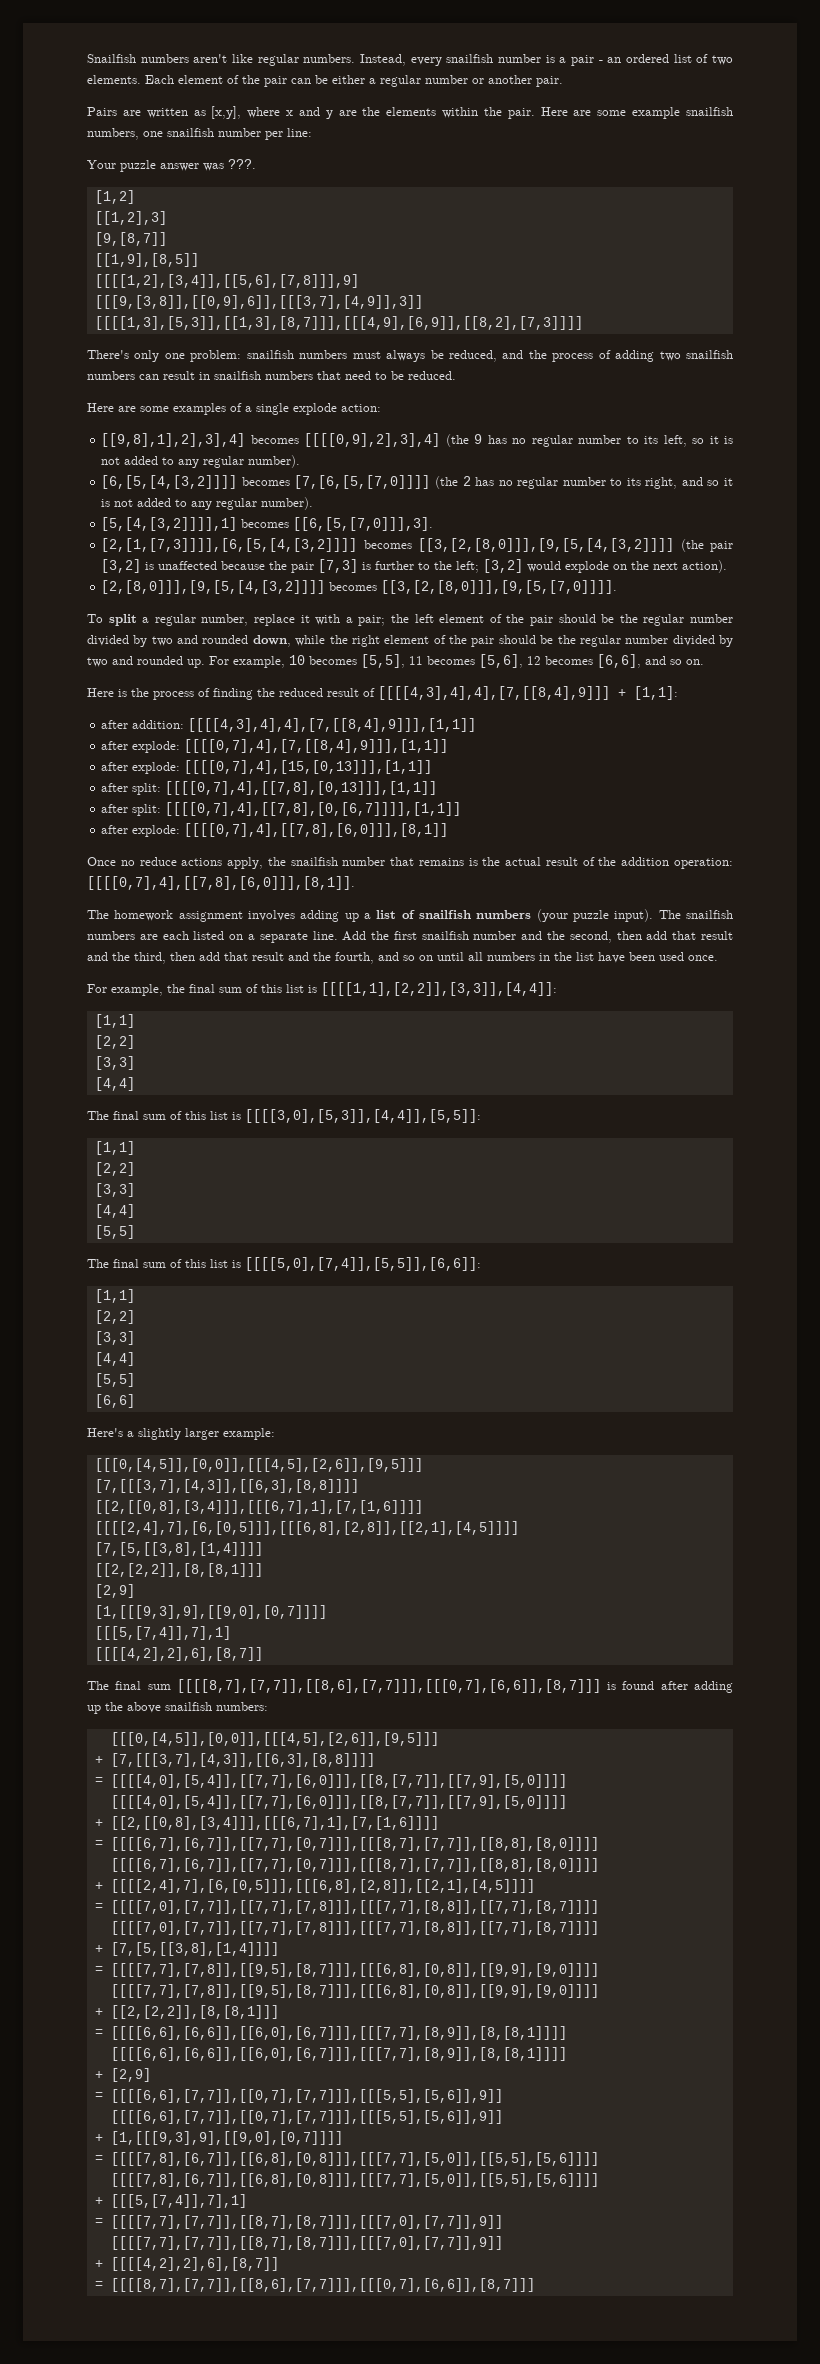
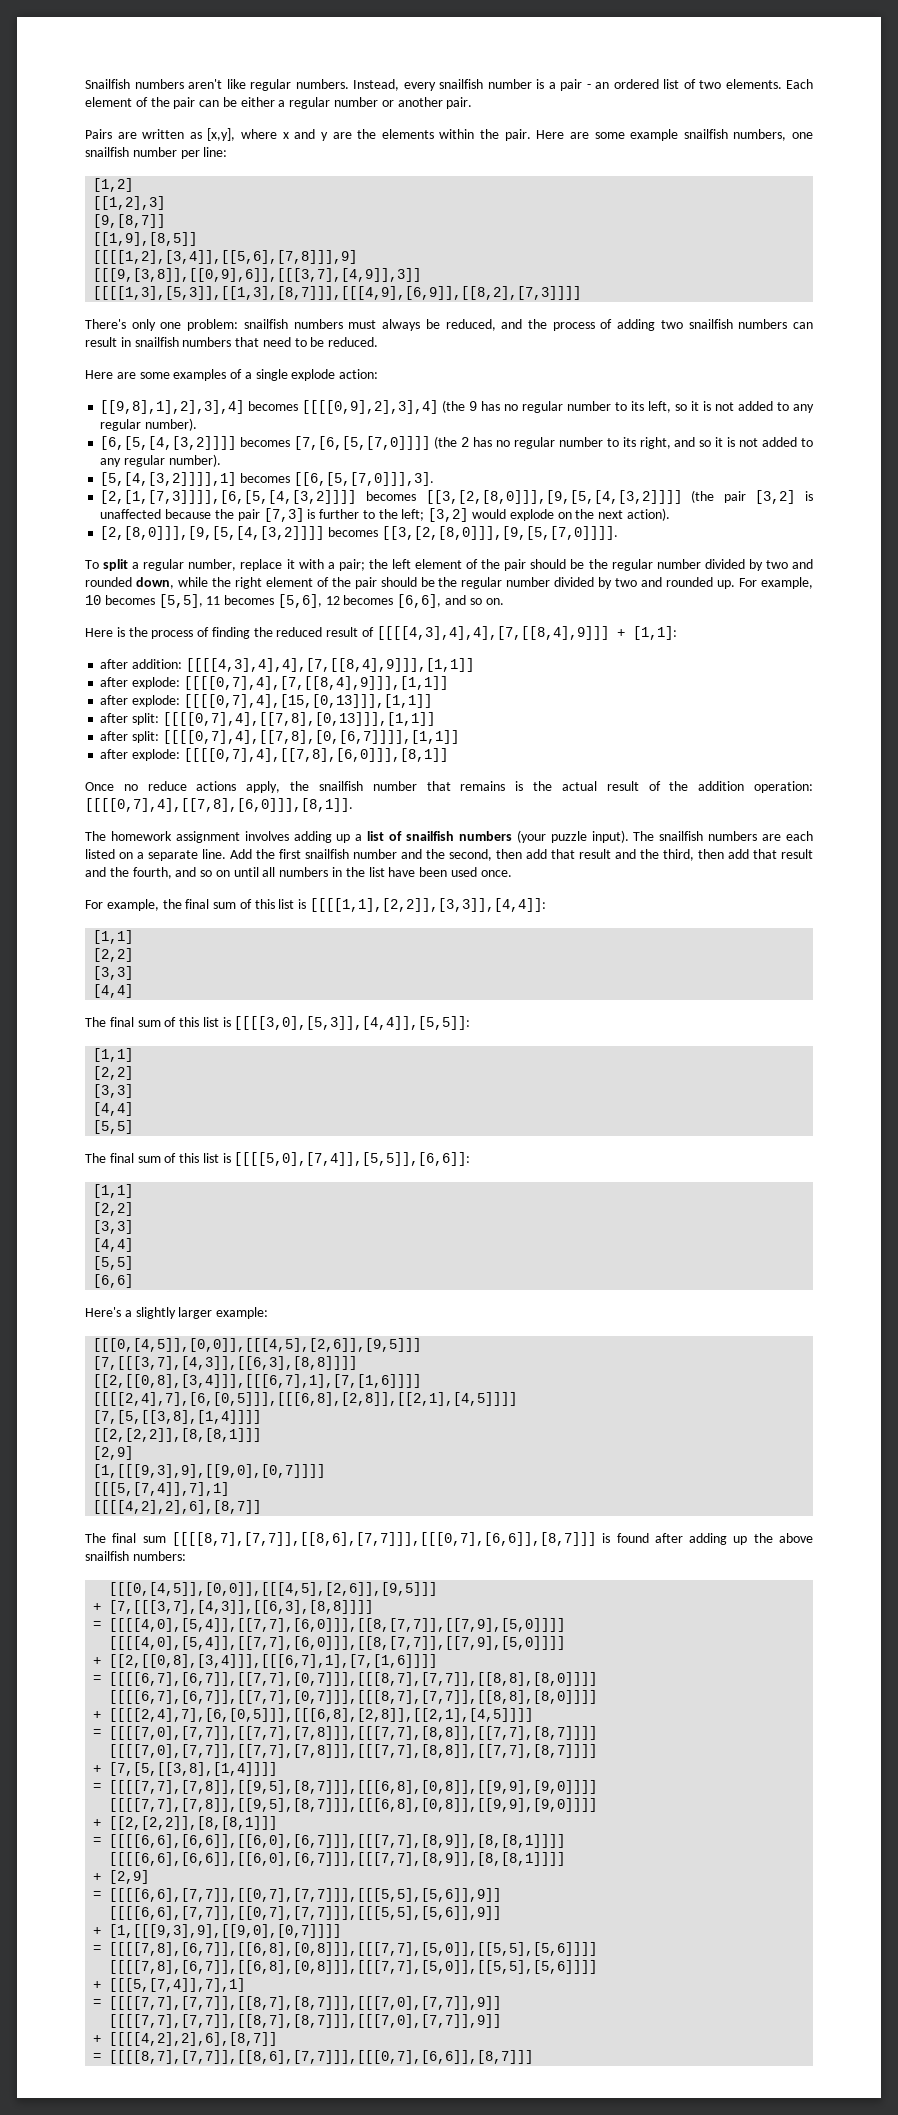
[87,159,256,172] // Your puzzle answer was ???. -> (228, 152) none

